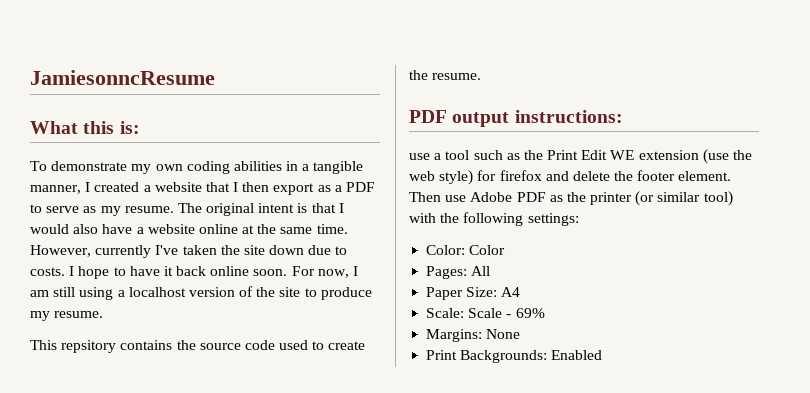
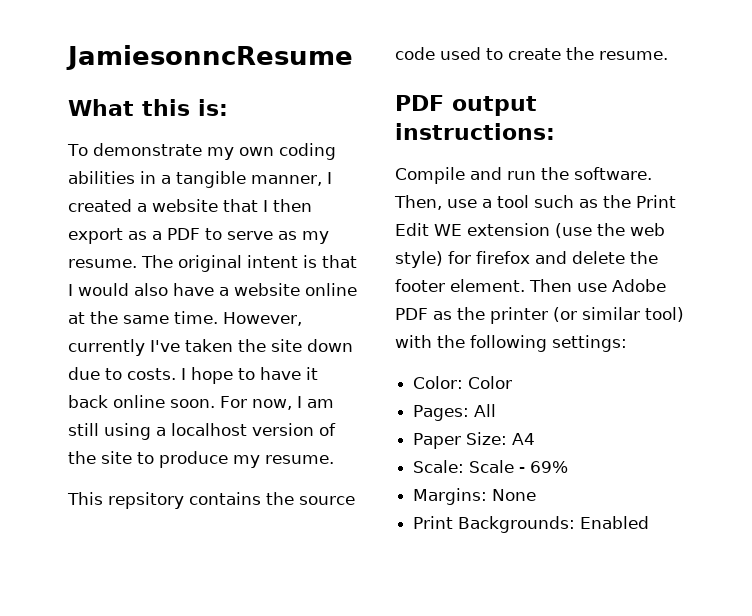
(623, 116) none -> [395,167,652,184] [394,195,442,210] Compile and run the software. Then,

